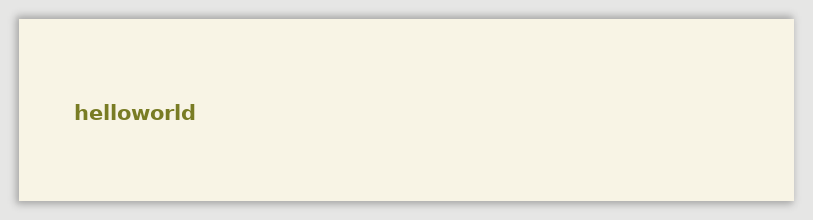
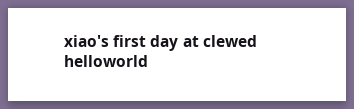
(74, 112) none -> [64,35,257,51] xiao's first day at clewed

